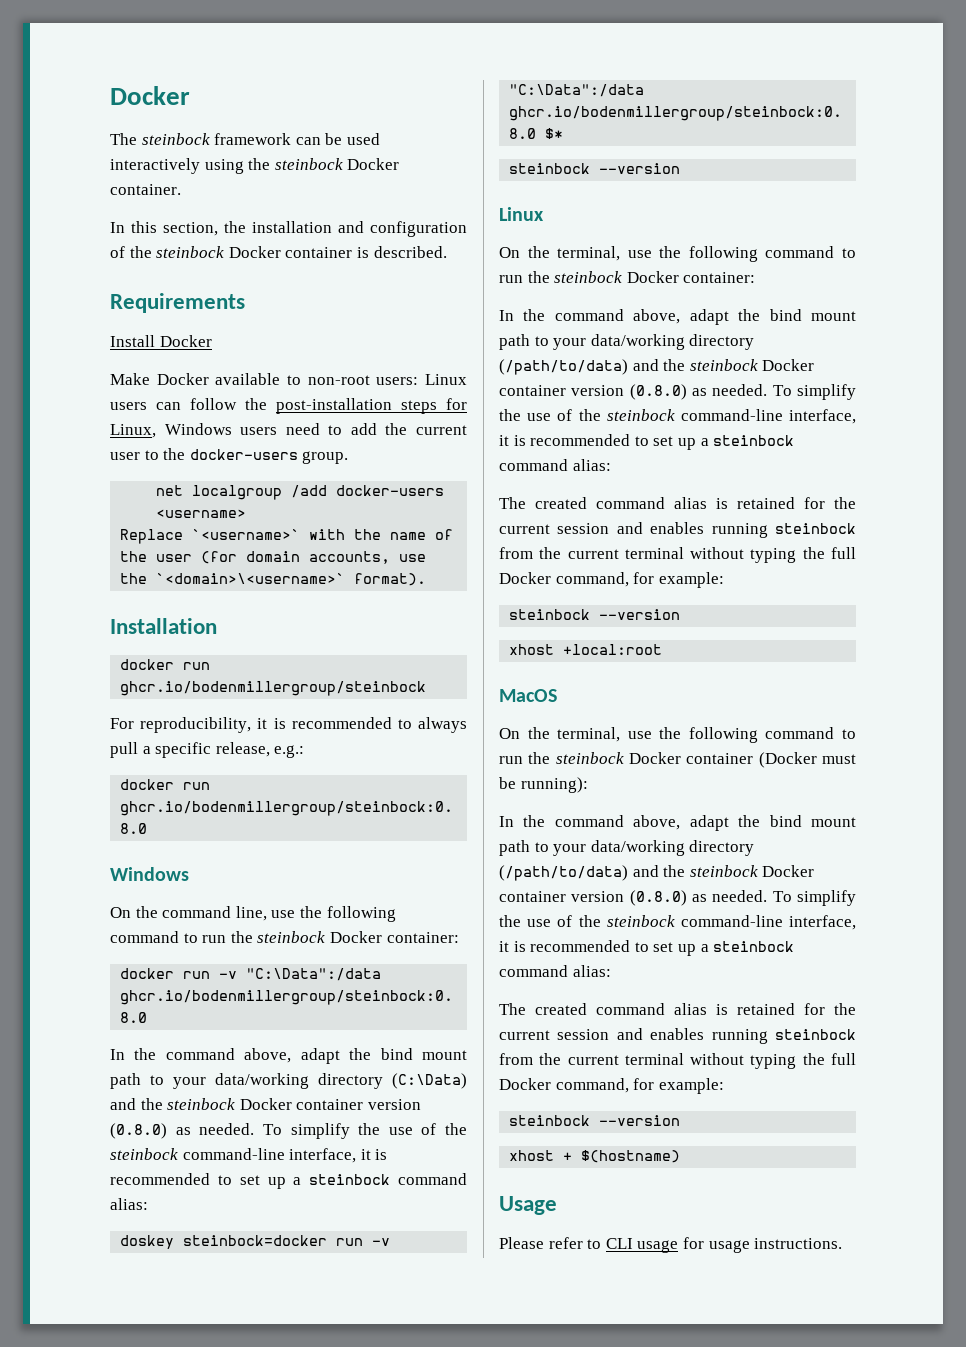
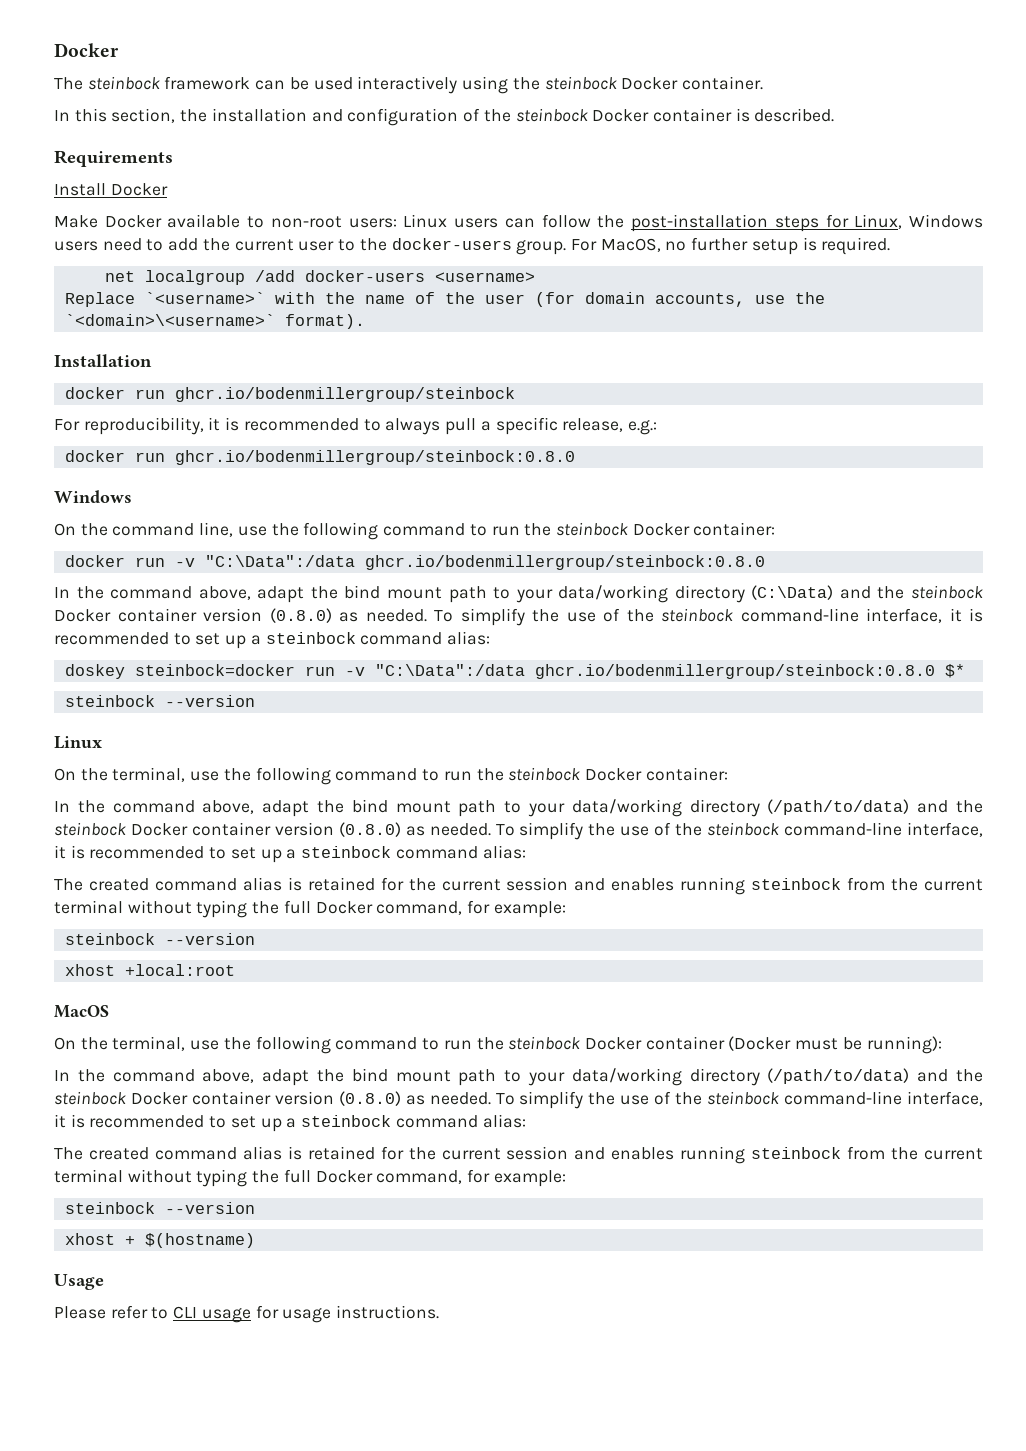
(349, 457) none -> [570,237,891,255] For MacOS, no further setup is required.

